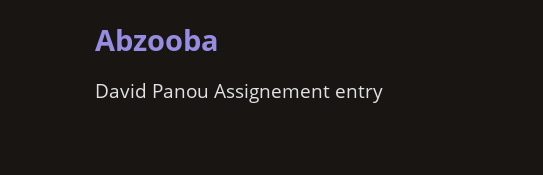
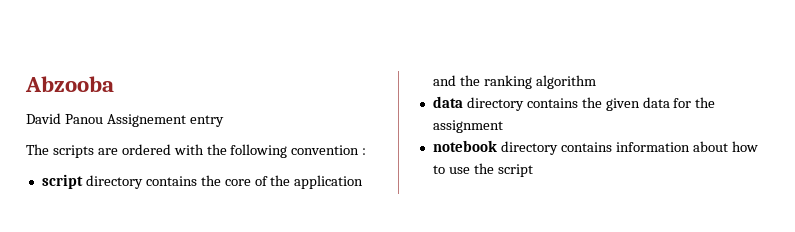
(383, 94) none -> [26,144,367,158] [41,174,364,189] [432,75,596,89] [432,96,716,111] [432,120,503,133] [432,140,758,155] [432,163,533,177] // The scripts are ordered with the following convention : // script directory contains the core of the application and the ranking algorithm // data directory contains the given data for the assignment // notebook directory contains information about how to use the script

